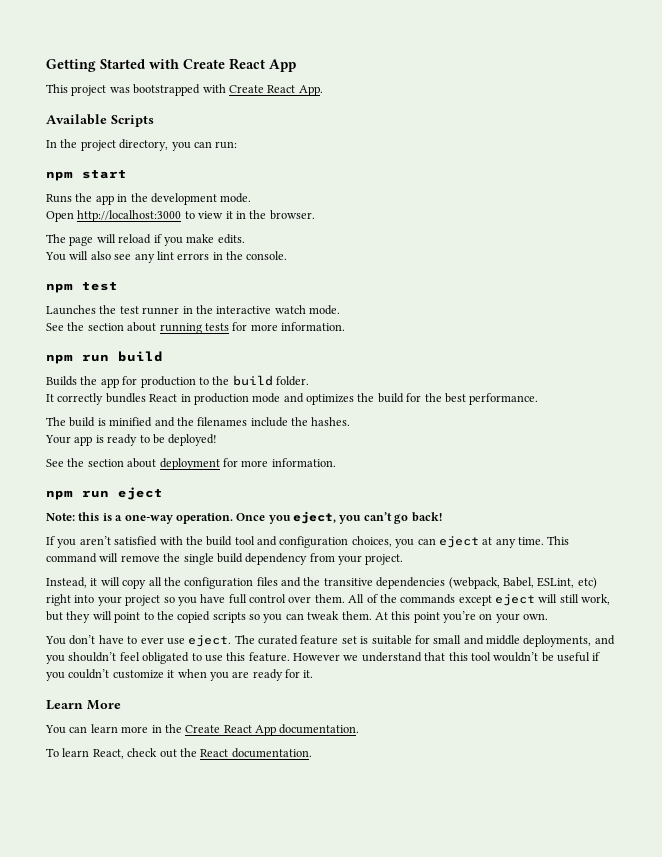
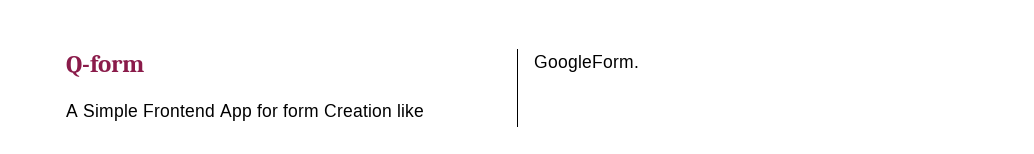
[46,58,296,72] [46,84,323,96] [46,114,154,127] [46,139,238,151] [46,170,127,181] [46,193,252,205] [46,210,315,222] [46,234,245,246] [45,251,288,263] [46,282,118,293] [46,305,340,315] [46,322,345,334] [46,351,163,364] [46,375,309,388] [46,393,539,405] [46,417,351,427] [45,434,218,446] [46,458,336,470] [46,487,163,500] [46,511,442,524] [46,536,570,548] [46,553,404,565] [46,577,597,589] [46,594,611,606] [46,611,549,623] [45,635,615,647] [46,652,601,664] [46,669,314,681] [46,700,121,710] [45,724,360,736] [46,748,312,759] Getting Started with Create React App // This project was bootstrapped with Create React App. // Available Scripts // In the project directory, you can run: // npm start // Runs the app in the development mode. // Open http://localhost:3000 to view it in the browser. // The page will reload if you make edits. // You will also see any lint errors in the console. // npm test // Launches the test runner in the interactive watch mode. // See the section about running tests for more information. // npm run build // Builds the app for production to the build folder. // It correctly bundles React in production mode and optimizes the build for the best performance. // The build is minified and the filenames include the hashes. // Your app is ready to be deployed! // See the section about deployment for more information. // npm run eject // Note: this is a one-way operation. Once you eject, you can’t go back! // If you aren’t satisfied with the build tool and configuration choices, you can eject at any time. This command will remove the single build dependency from your project. // Instead, it will copy all the configuration files and the transitive dependencies (webpack, Babel, ESLint, etc) right into your project so you have full control over them. All of the commands except eject will still work, but they will point to the copied scripts so you can tweak them. At this point you’re on your own. // You don’t have to ever use eject. The curated feature set is suitable for small and middle deployments, and you shouldn’t feel obligated to use this feature. However we understand that this tool wouldn’t be useful if you couldn’t customize it when you are ready for it. // Learn More // You can learn more in the Create React App documentation. // To learn React, check out the React documentation. -> [66,55,144,77] [66,104,424,121] [534,55,639,72] Q-form // A Simple Frontend App for form Creation like GoogleForm.

